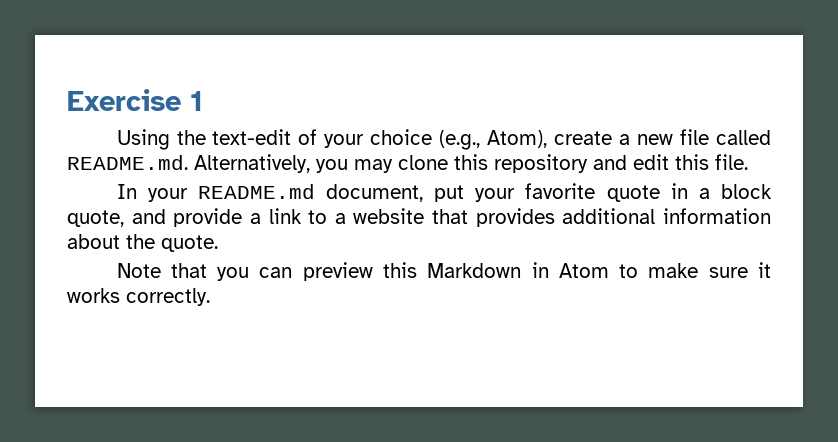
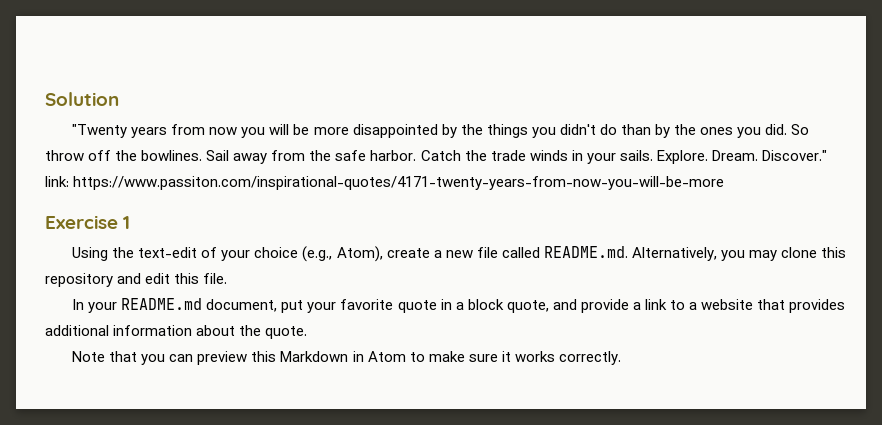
(67, 100) none -> [45,92,119,106] [72,124,810,138] [45,150,827,164] [45,176,725,190] Solution // "Twenty years from now you will be more disappointed by the things you didn't do than by the ones you did. So throw off the bowlines. Sail away from the safe harbor. Catch the trade winds in your sails. Explore. Dream. Discover." link: https://www.passiton.com/inspirational-quotes/4171-twenty-years-from-now-you-will-be-more //

